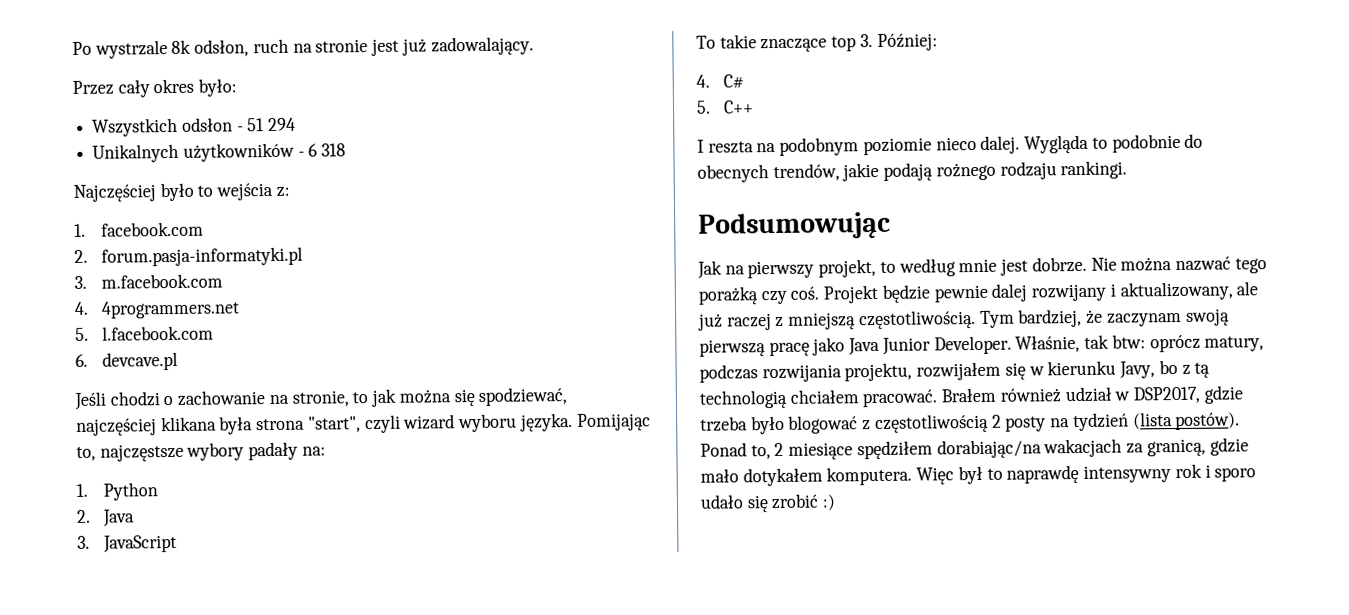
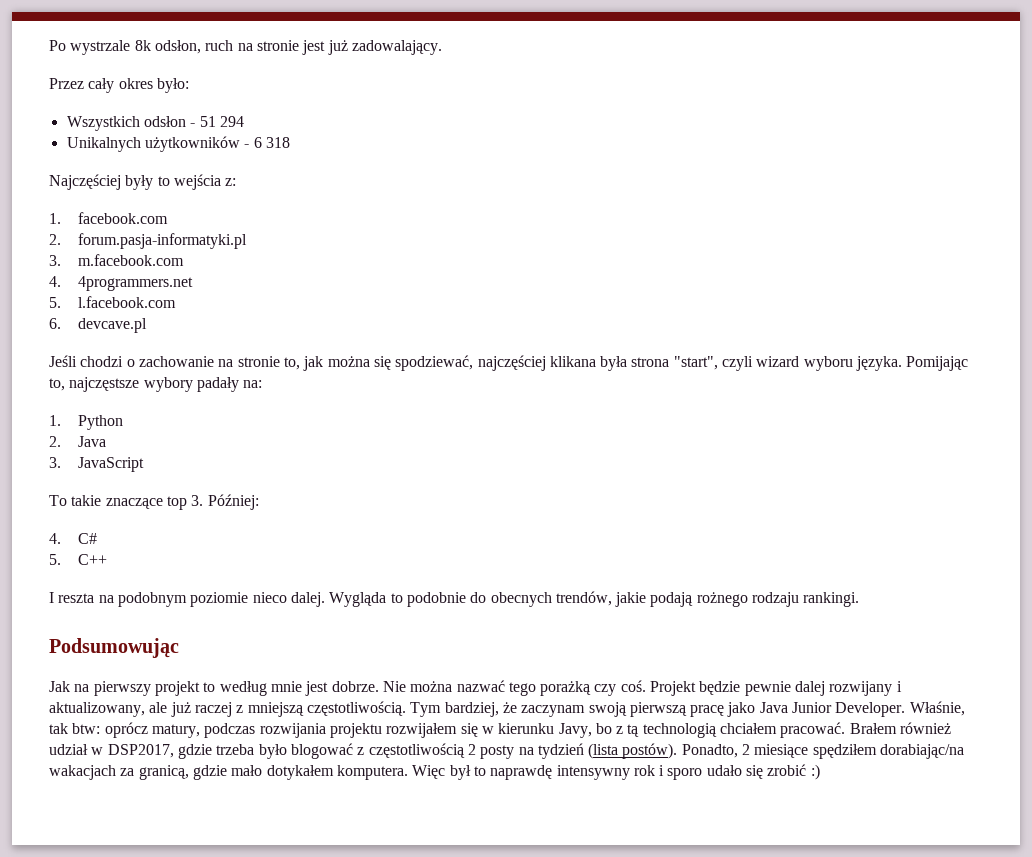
[159,182,194,202] było -> [125,175,154,190] były
[291,390,369,407] stronie, to -> [237,356,300,370] stronie to,
[818,258,877,278] projekt, -> [154,681,200,696] projekt
[844,362,913,382] projektu, -> [329,723,382,738] projektu
[700,442,771,460] Ponad to, -> [681,744,738,758] Ponadto,

